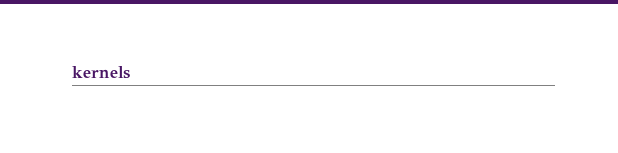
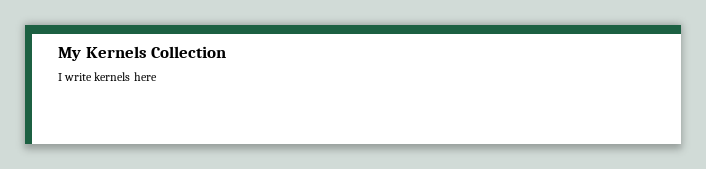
[72,66,130,79] kernels -> [58,46,227,61] [58,72,157,81] My Kernels Collection // I write kernels here

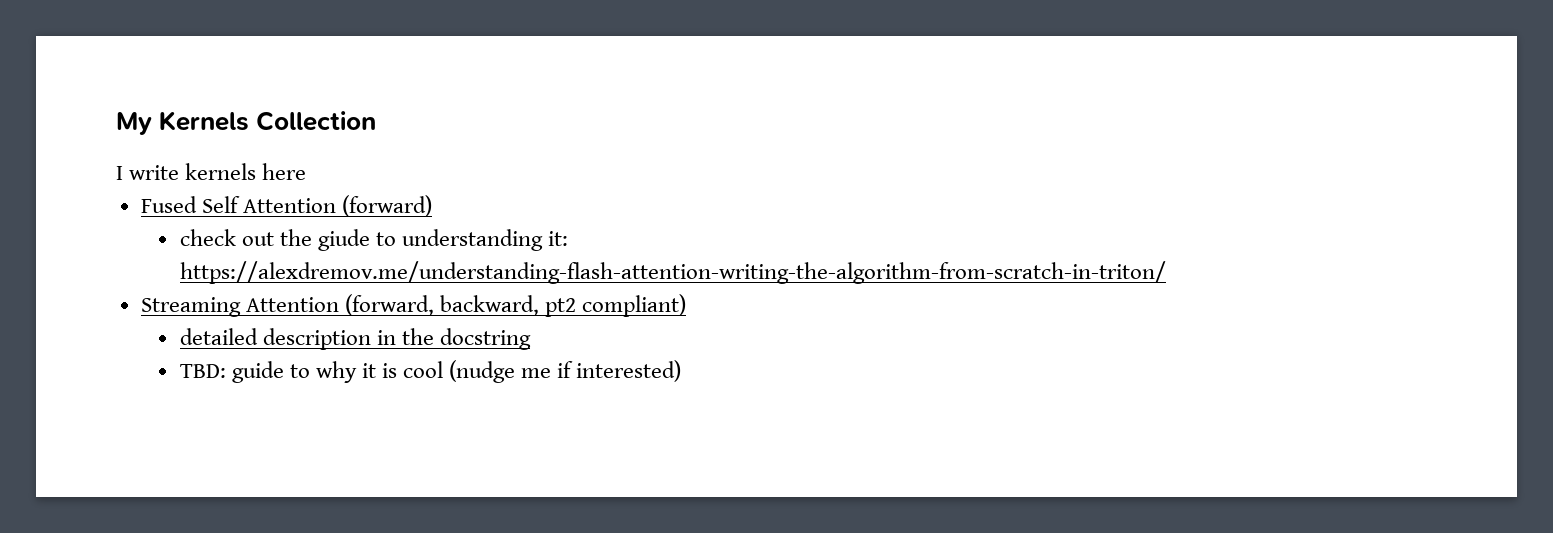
(157, 76) none -> [140,195,432,217] [179,229,569,251] [179,261,1166,284] [140,294,687,317] [179,328,531,350] [179,360,682,383] // Fused Self Attention (forward) // check out the giude to understanding it: https://alexdremov.me/understanding-flash-attention-writing-the-algorithm-from-scratch-in-triton/ // Streaming Attention (forward, backward, pt2 compliant) // detailed description in the docstring // TBD: guide to why it is cool (nudge me if interested)

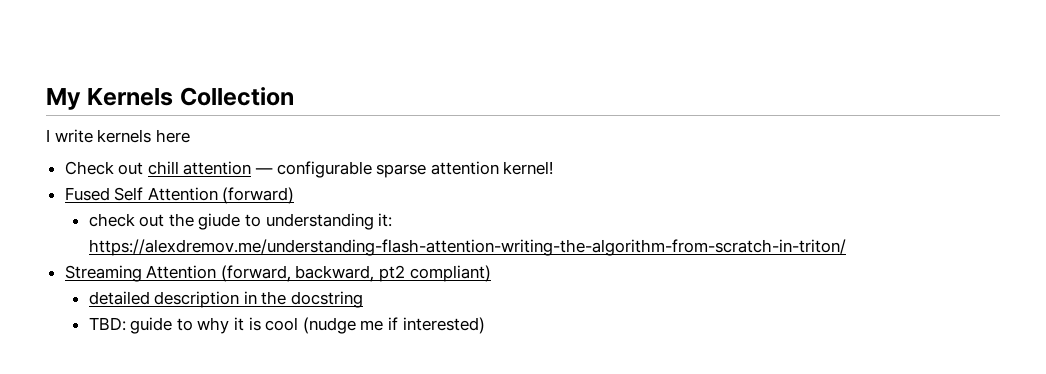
(307, 171) none -> [64,161,554,178] // Check out chill attention — configurable sparse attention kernel!

